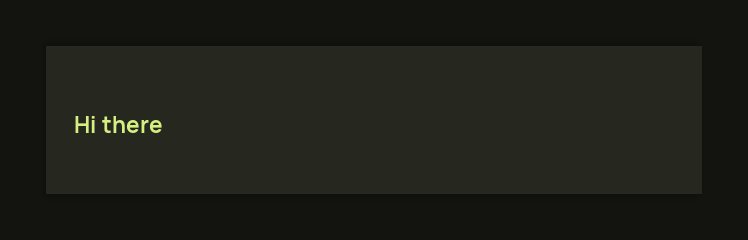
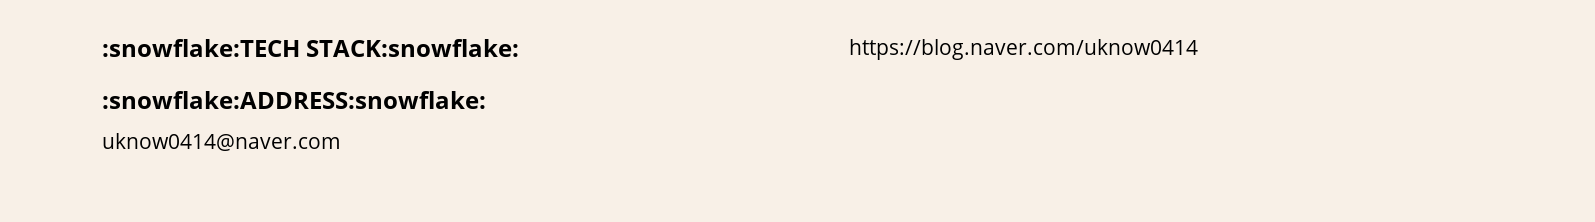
[74,116,164,133] Hi there -> [102,39,520,57] [102,91,486,109] [102,133,341,151] [849,39,1198,60] :snowflake:TECH STACK:snowflake: // :snowflake:ADDRESS:snowflake: // uknow0414@naver.com // https://blog.naver.com/uknow0414

